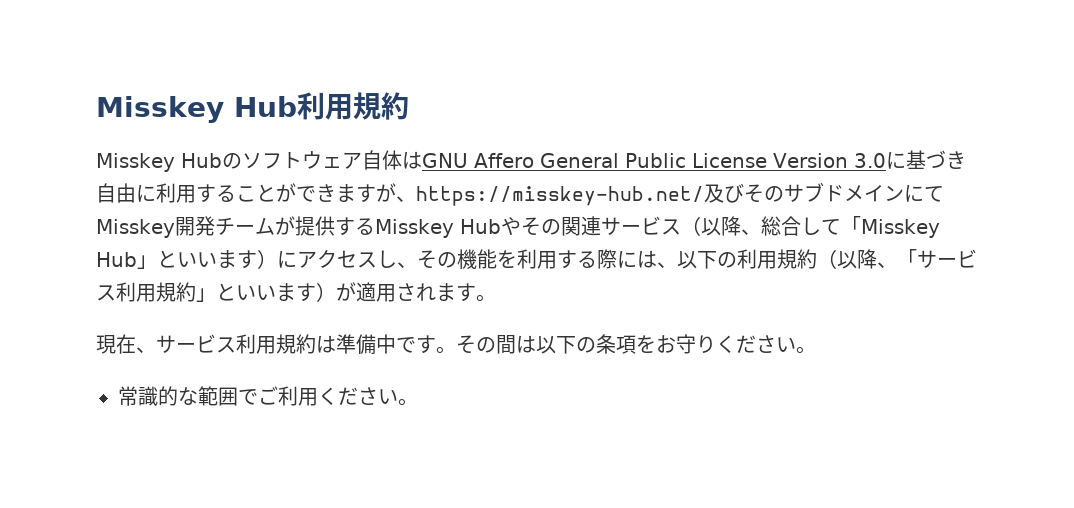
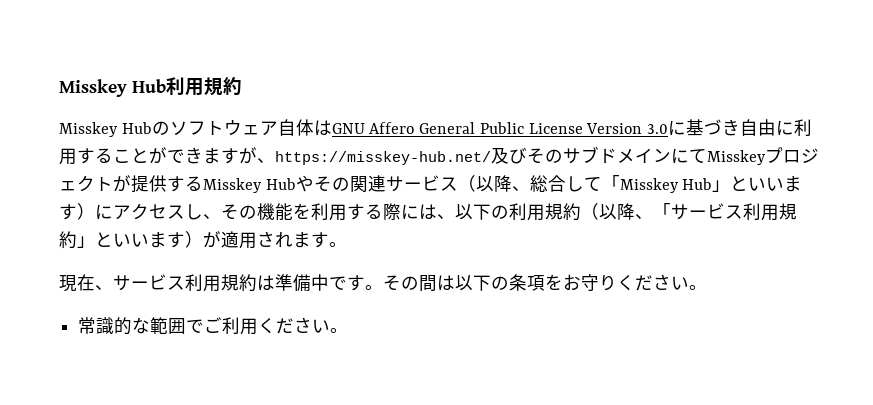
[174,216,275,236] 開発チーム -> [765,147,819,163] [59,175,113,192] プロジェクト

